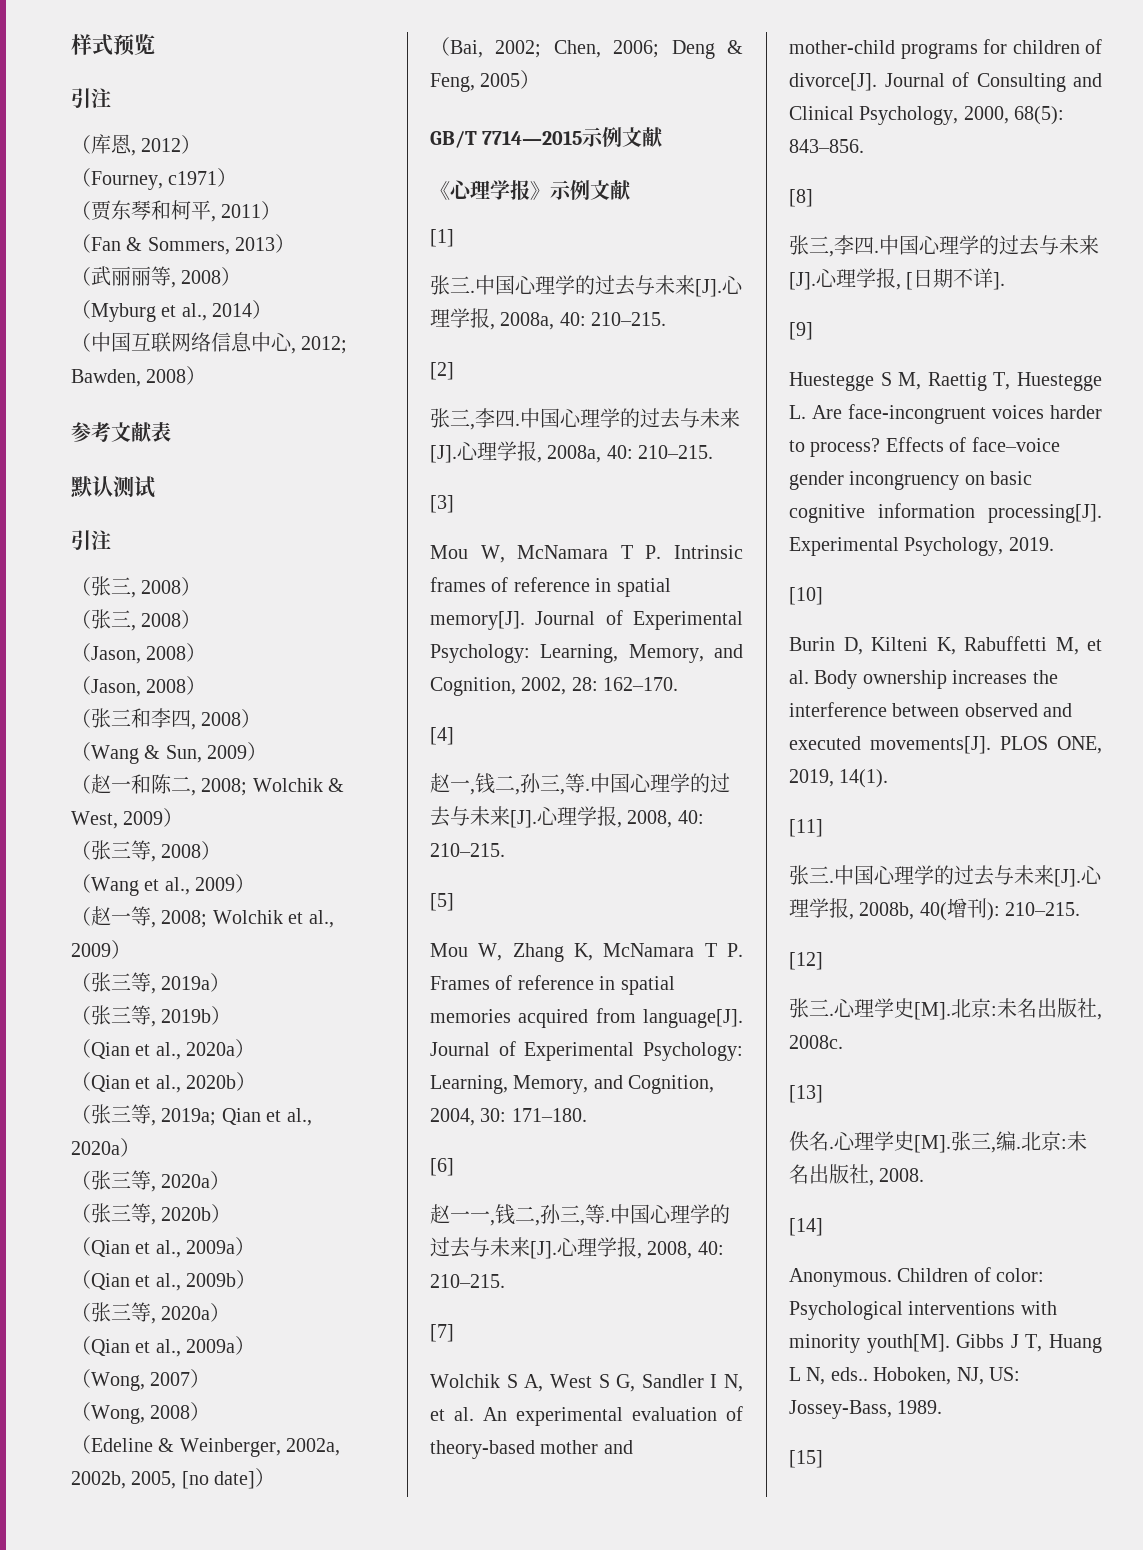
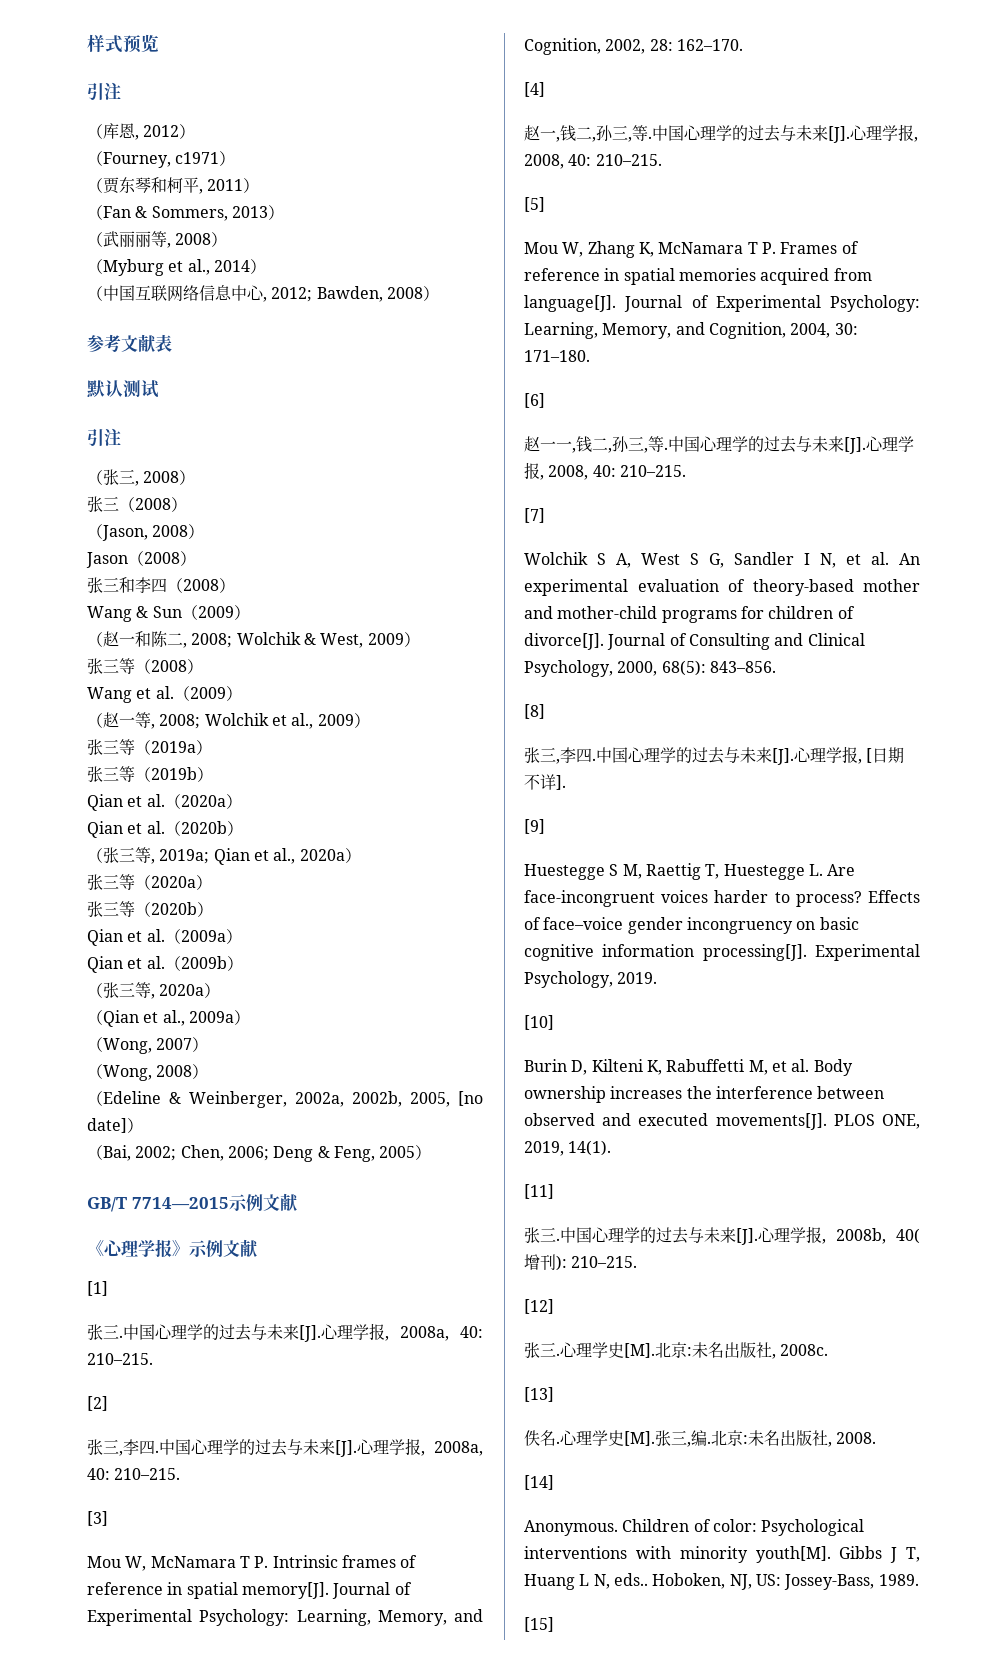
[71,609,202,631] [71,643,207,664] [71,676,207,697] [71,709,91,728] （张三, 2008） // （Jason, 2008） // （Jason, 2008） // （ -> [87,496,187,512] [87,524,205,541] [86,551,196,568] 张三（2008） // （Jason, 2008） // Jason（2008） //
[191,709,262,730] [71,742,91,761] , 2008） // （ -> [167,578,235,593] （2008） //
[165,745,202,763] Sun, -> [152,605,198,620] Sun（
[71,840,222,862] [71,874,91,893] （张三等, 2008） // （ -> [87,658,203,674] 张三等（2008） //
[164,877,190,895] al., -> [155,686,190,701] al.（
[71,972,156,994] （张三等, -> [87,739,151,755] 张三等（
[71,1005,156,1027] （张三等, -> [87,766,151,782] 张三等（
[71,1039,256,1060] [71,1072,181,1093] （Qian et al., 2020a） // （Qian et al., -> [87,794,242,811] [87,821,181,838] Qian et al.（2020a） // Qian et al.（
[71,1170,231,1192] [71,1203,232,1225] [71,1237,256,1258] [71,1270,181,1291] （张三等, 2020a） // （张三等, 2020b） // （Qian et al., 2009a） // （Qian et al., -> [87,874,212,890] [87,901,213,917] [87,929,242,946] [87,956,181,973] 张三等（2020a） // 张三等（2020b） // Qian et al.（2009a） // Qian et al.（

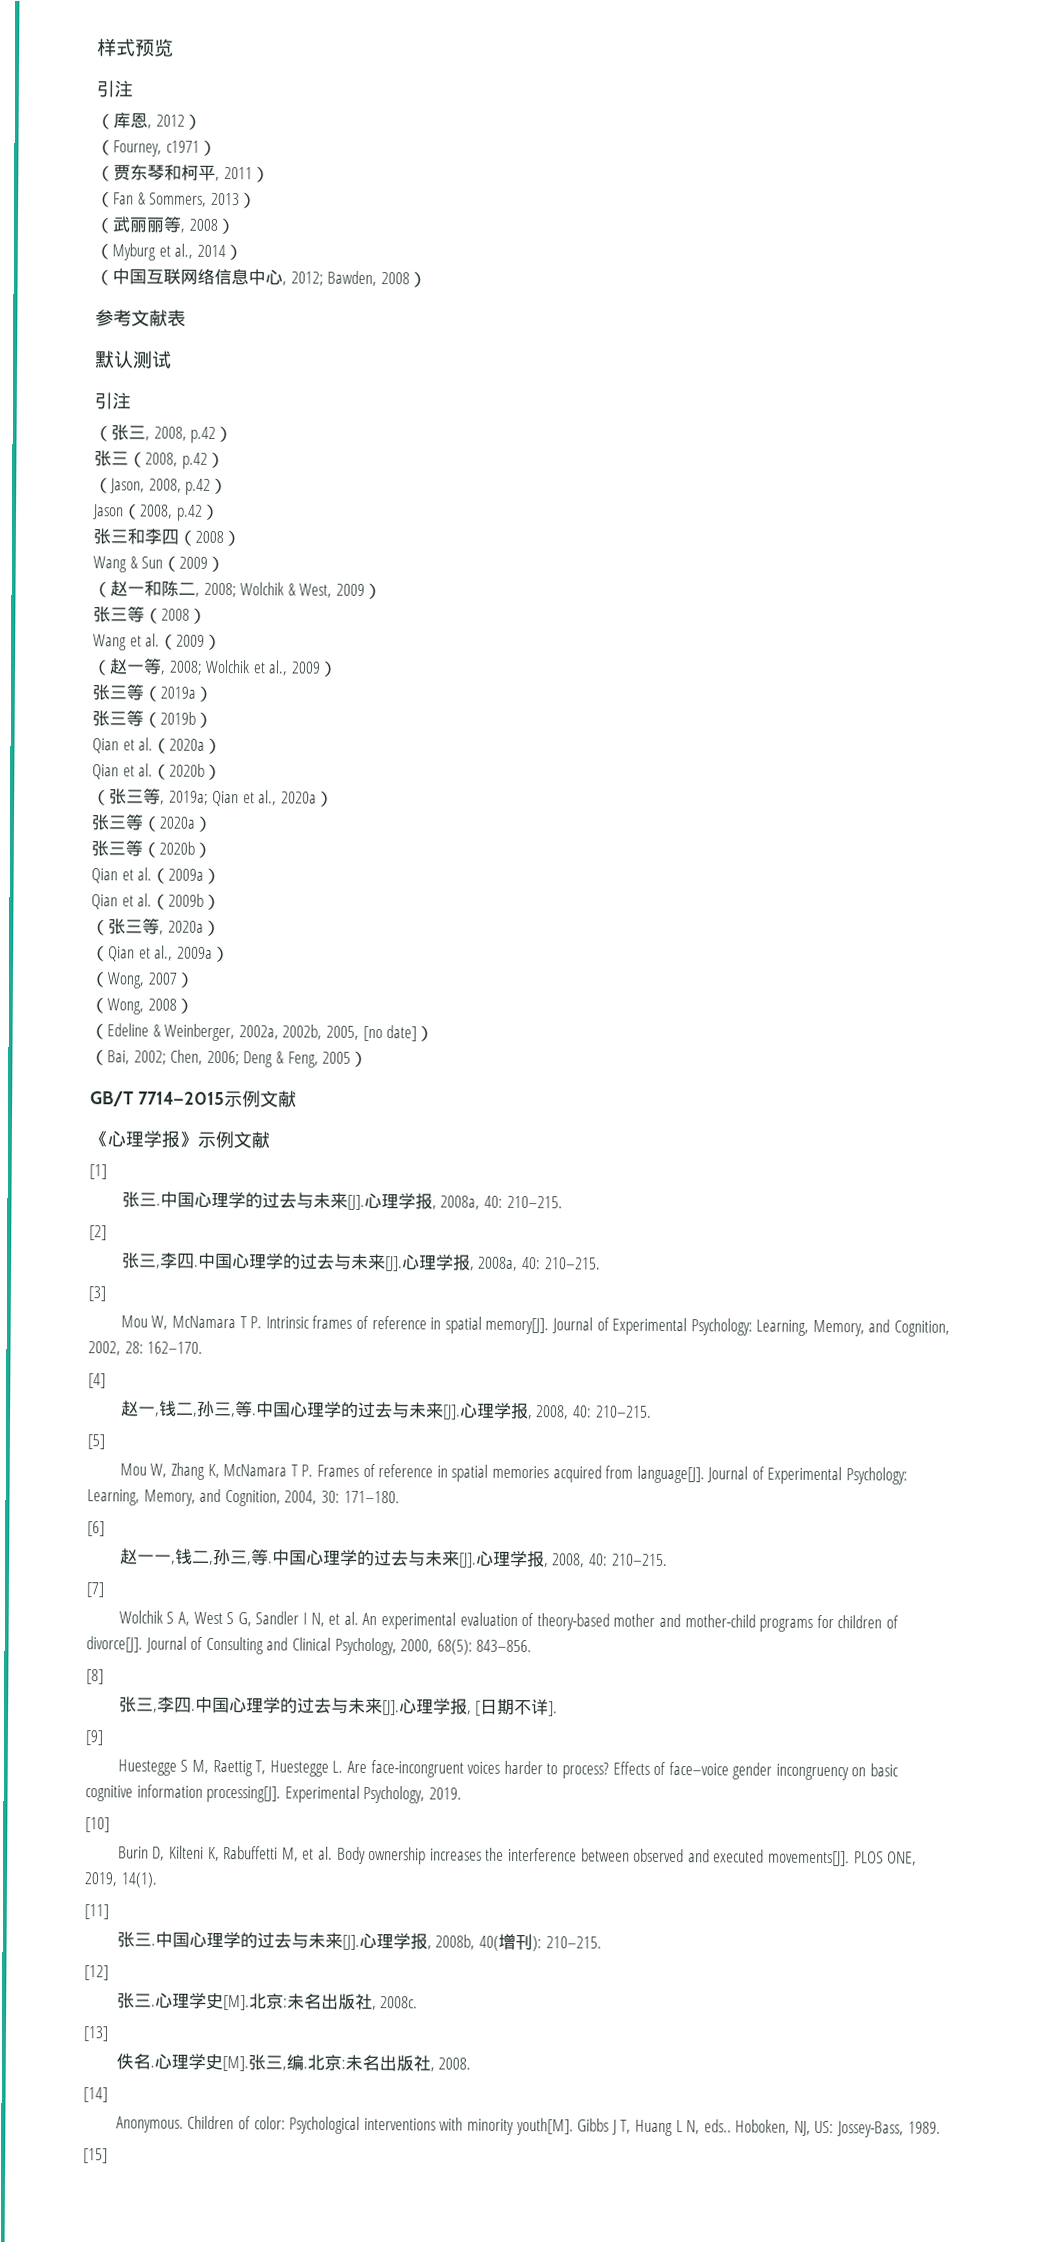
[143,471,180,483] 2008 -> [153,426,217,443] 2008, p.42
[135,498,171,510] 2008 -> [145,452,208,469] 2008, p.42
[152,525,189,537] 2008 -> [148,478,212,495] 2008, p.42
[144,552,180,564] 2008 -> [140,504,203,521] 2008, p.42

